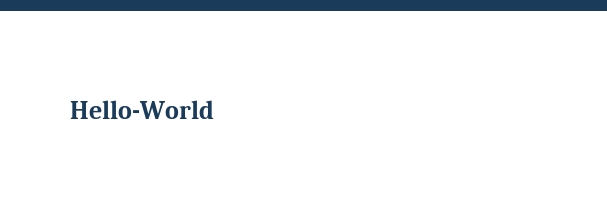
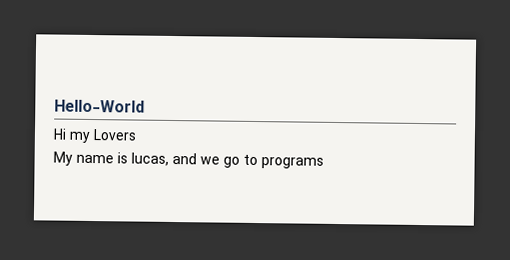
(214, 109) none -> [53,128,136,143] [53,151,324,169] // Hi my Lovers // My name is lucas, and we go to programs

